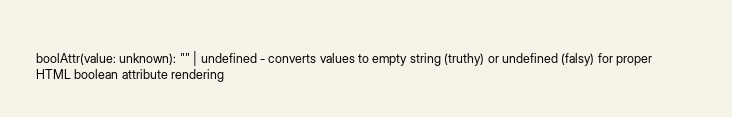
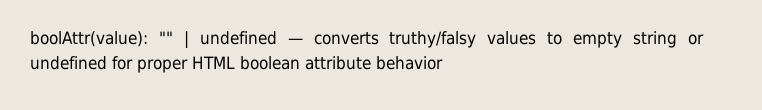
[36,53,177,65] boolAttr(value: unknown): -> [30,31,148,47] boolAttr(value):
[259,54,317,63] - converts -> [287,31,477,48] — converts truthy/falsy
[444,53,485,66] (truthy) -> (678, 39) none
[561,53,595,66] (falsy) -> (107, 63) none
[171,69,225,82] rendering -> [376,56,443,70] behavior

